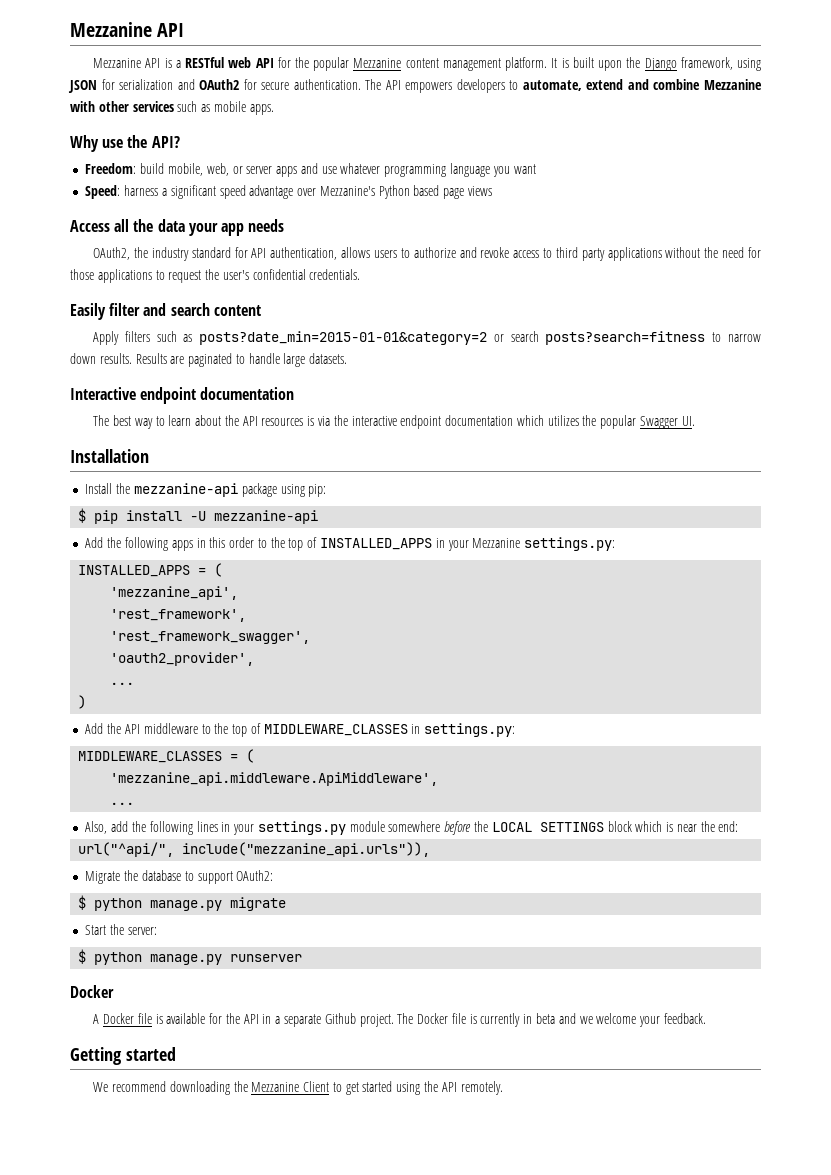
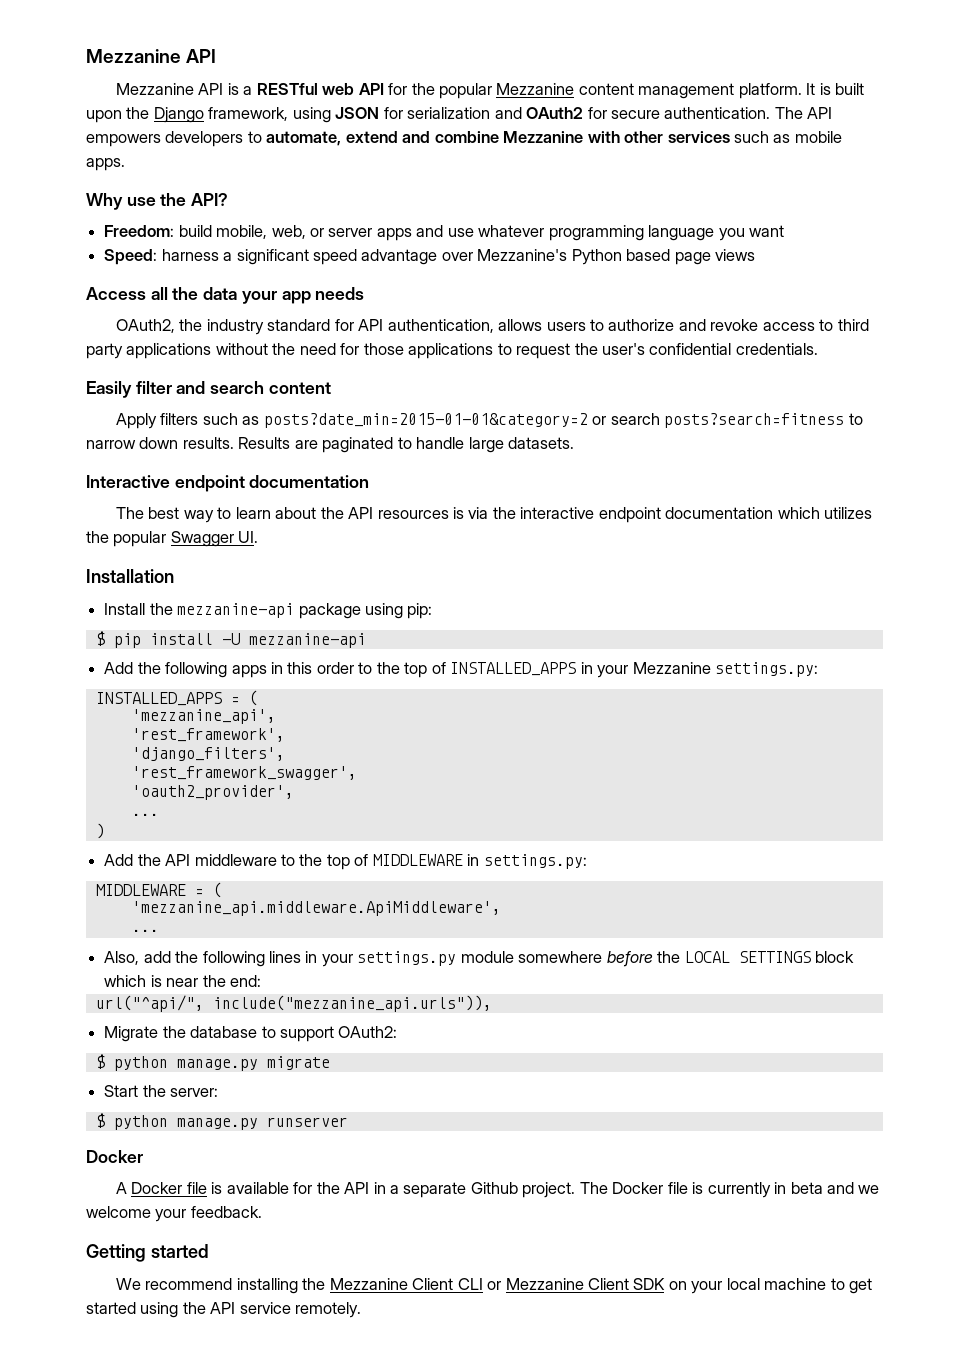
(247, 615) none -> [131,747,285,761] // 'django_filters',
[263,724,408,736] MIDDLEWARE_CLASSES -> [372,854,463,866] MIDDLEWARE
[78,751,223,763] MIDDLEWARE_CLASSES -> [95,884,186,896] MIDDLEWARE
[169,1081,230,1095] downloading -> [236,1278,298,1294] installing
(330, 1086) none -> [457,1278,827,1294] CLI or Mezzanine Client SDK on your local machine
(457, 1087) none -> [239,1302,291,1314] service

